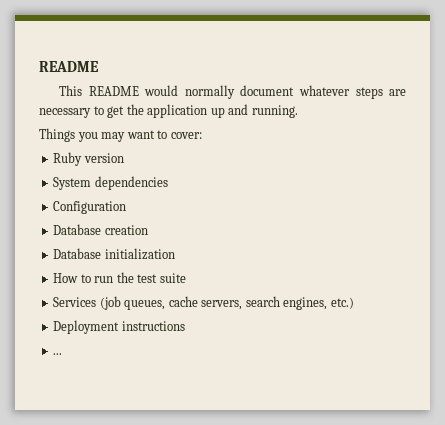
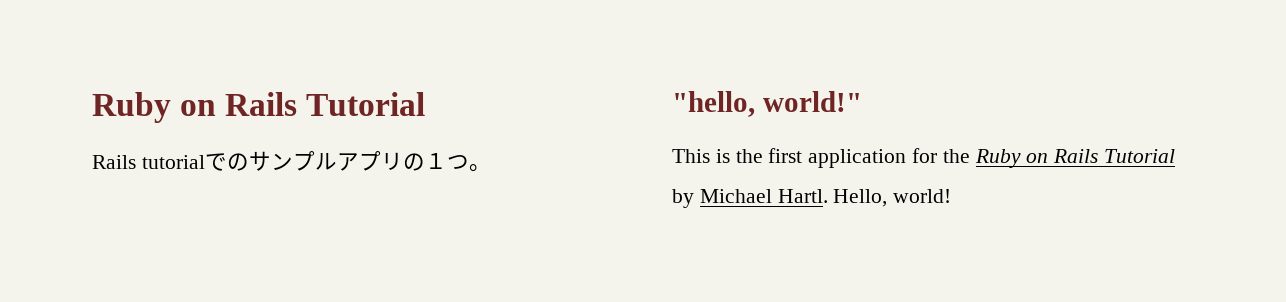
[39,61,99,72] [59,85,407,99] [39,104,298,118] [39,128,202,142] [53,152,124,166] [53,176,168,190] [53,201,127,214] [53,224,148,235] [53,248,175,260] [53,272,186,283] [53,296,354,310] [53,320,185,334] [53,353,63,355] README // This README would normally document whatever steps are necessary to get the application up and running. // Things you may want to cover: // Ruby version // System dependencies // Configuration // Database creation // Database initialization // How to run the test suite // Services (job queues, cache servers, search engines, etc.) // Deployment instructions // ... -> [92,92,426,123] [92,151,491,172] [672,91,862,117] [672,148,1176,168] [672,189,952,208] Ruby on Rails Tutorial // Rails tutorialでのサンプルアプリの１つ。 // "hello, world!" // This is the first application for the Ruby on Rails Tutorial by Michael Hartl. Hello, world!

